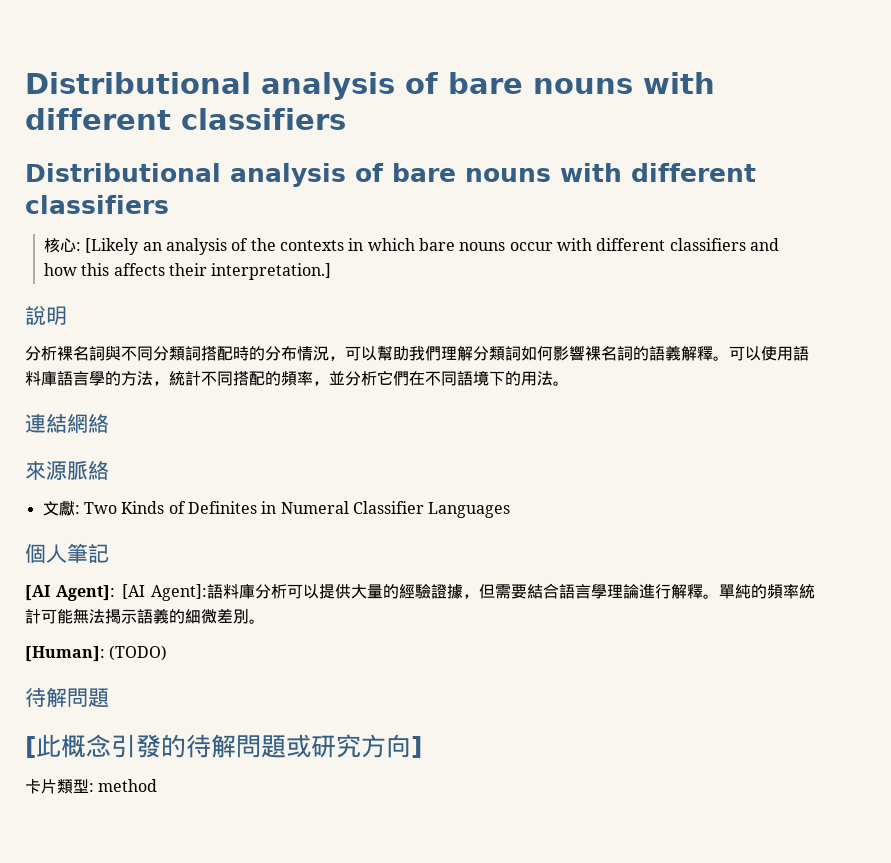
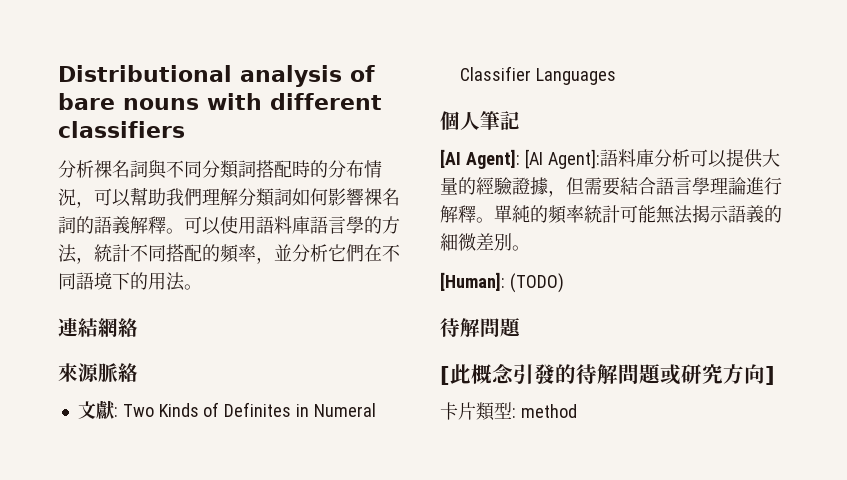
[25,72,715,100] [25,108,346,130] [25,163,756,187] [25,195,169,214] [44,238,779,255] [44,263,332,280] [25,306,67,325] Distributional analysis of bare nouns with different classifiers // Distributional analysis of bare nouns with different classifiers // 核心: [Likely an analysis of the contexts in which bare nouns occur with different classifiers and how this affects their interpretation.] // 說明 -> [58,65,375,87] [58,93,382,110] [58,121,185,138] Distributional analysis of bare nouns with different classifiers

